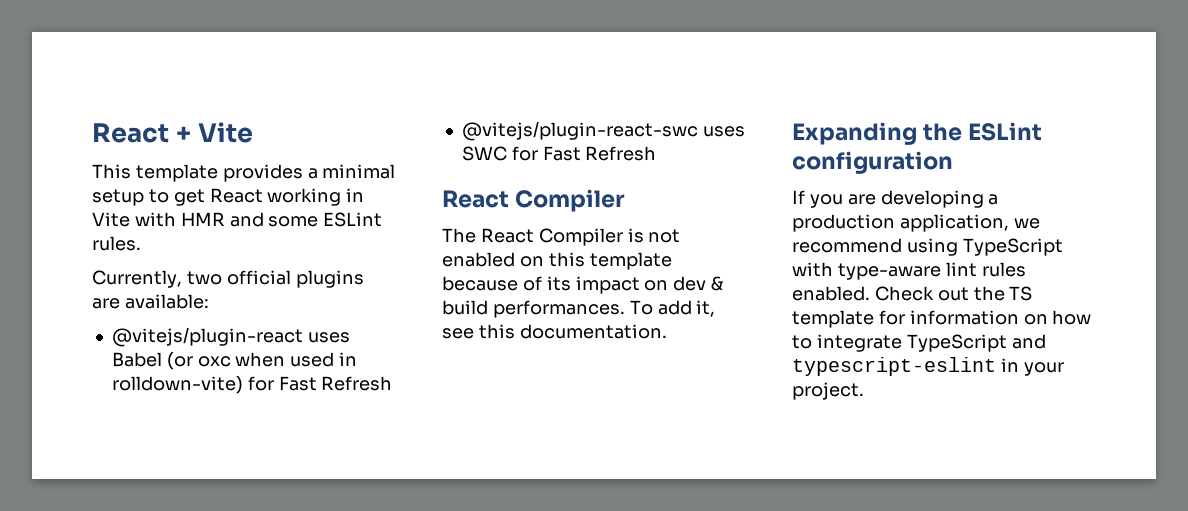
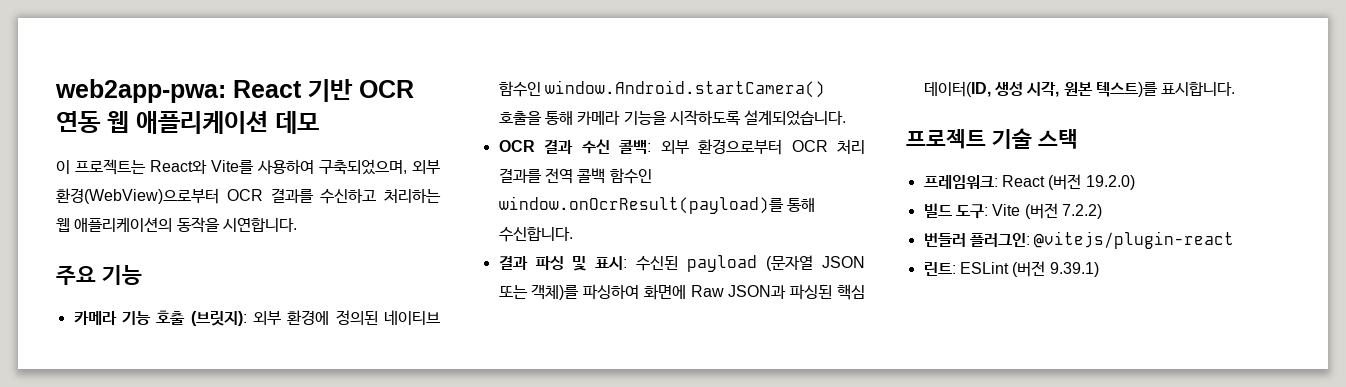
[92,122,253,143] [92,164,396,182] [92,188,365,206] [92,212,383,227] [92,236,141,251] [92,270,364,288] [92,294,209,309] [111,327,350,347] [111,352,358,370] [111,376,393,394] [461,121,745,141] [461,146,657,161] [442,189,626,212] [442,228,681,246] [442,252,672,270] [442,276,724,294] [442,300,716,318] [442,324,667,339] [792,122,1043,145] [792,151,953,174] [792,190,999,208] [792,214,1040,232] [792,238,1063,256] [792,262,1026,280] [792,286,1033,301] [792,310,1092,328] [792,334,1046,352] [792,357,1064,376] [792,382,864,400] React + Vite // This template provides a minimal setup to get React working in Vite with HMR and some ESLint rules. // Currently, two official plugins are available: // @vitejs/plugin-react uses Babel (or oxc when used in rolldown-vite) for Fast Refresh // @vitejs/plugin-react-swc uses SWC for Fast Refresh // React Compiler // The React Compiler is not enabled on this template because of its impact on dev & build performances. To add it, see this documentation. // Expanding the ESLint configuration // If you are developing a production application, we recommend using TypeScript with type-aware lint rules enabled. Check out the TS template for information on how to integrate TypeScript and typescript-eslint in your project. -> [55,79,414,103] [56,111,319,134] [56,159,440,175] [56,188,441,204] [56,217,297,233] [56,265,142,285] [73,310,440,326] [498,80,825,98] [498,110,847,126] [498,139,865,155] [498,168,652,184] [498,196,815,214] [498,227,573,242] [498,255,865,272] [498,284,865,300] [923,81,1236,97] [906,128,1078,149] [923,174,1135,190] [923,203,1102,219] [923,231,1235,249] [923,261,1099,277] web2app-pwa: React 기반 OCR 연동 웹 애플리케이션 데모 // 이 프로젝트는 React와 Vite를 사용하여 구축되었으며, 외부 환경(WebView)으로부터 OCR 결과를 수신하고 처리하는 웹 애플리케이션의 동작을 시연합니다. // 주요 기능 // 카메라 기능 호출 (브릿지): 외부 환경에 정의된 네이티브 함수인 window.Android.startCamera() 호출을 통해 카메라 기능을 시작하도록 설계되었습니다. // OCR 결과 수신 콜백: 외부 환경으로부터 OCR 처리 결과를 전역 콜백 함수인 window.onOcrResult(payload)를 통해 수신합니다. // 결과 파싱 및 표시: 수신된 payload (문자열 JSON 또는 객체)를 파싱하여 화면에 Raw JSON과 파싱된 핵심 데이터(ID, 생성 시각, 원본 텍스트)를 표시합니다. // 프로젝트 기술 스택 // 프레임워크: React (버전 19.2.0) // 빌드 도구: Vite (버전 7.2.2) // 번들러 플러그인: @vitejs/plugin-react // 린트: ESLint (버전 9.39.1)

